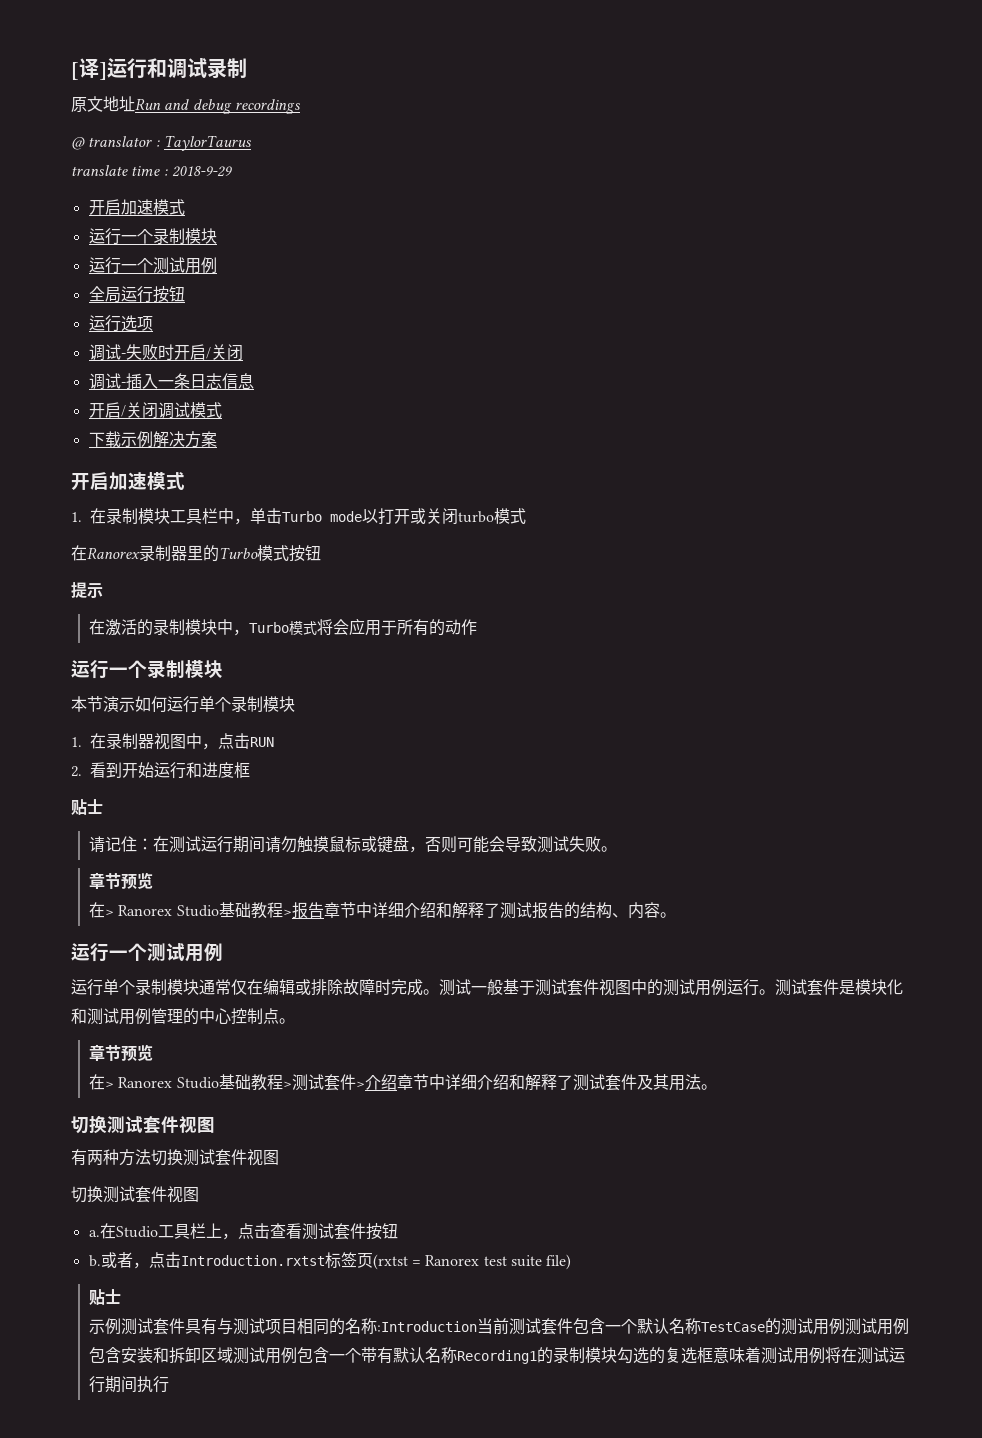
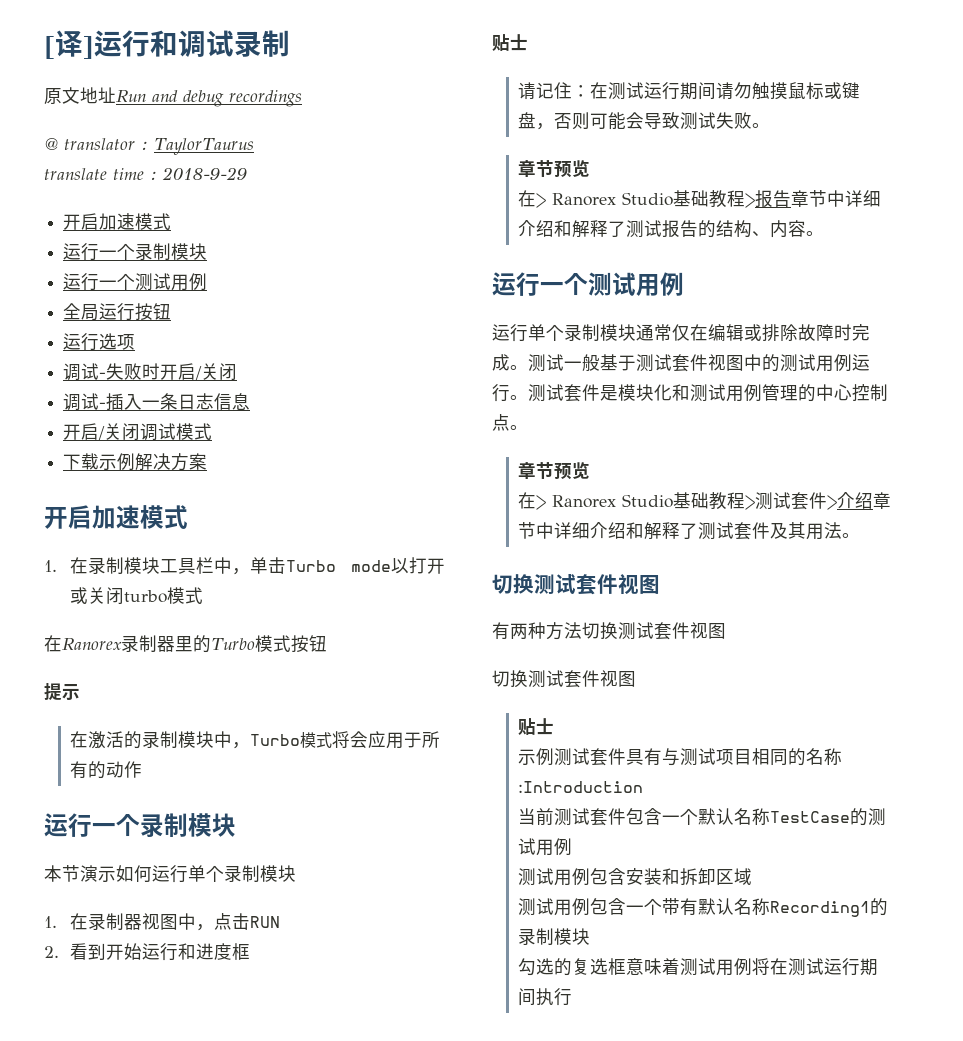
[88,1223,398,1240] [88,1252,572,1270] // a.在Studio工具栏上，点击查看测试套件按钮 // b.或者，点击Introduction.rxtst标签页(rxtst = Ranorex test suite file) -> (636, 679) none
(477, 1326) none -> (644, 787) //
(845, 1326) none -> (573, 847) //
(233, 1355) none -> (753, 876) //
(617, 1355) none -> (591, 936) //

